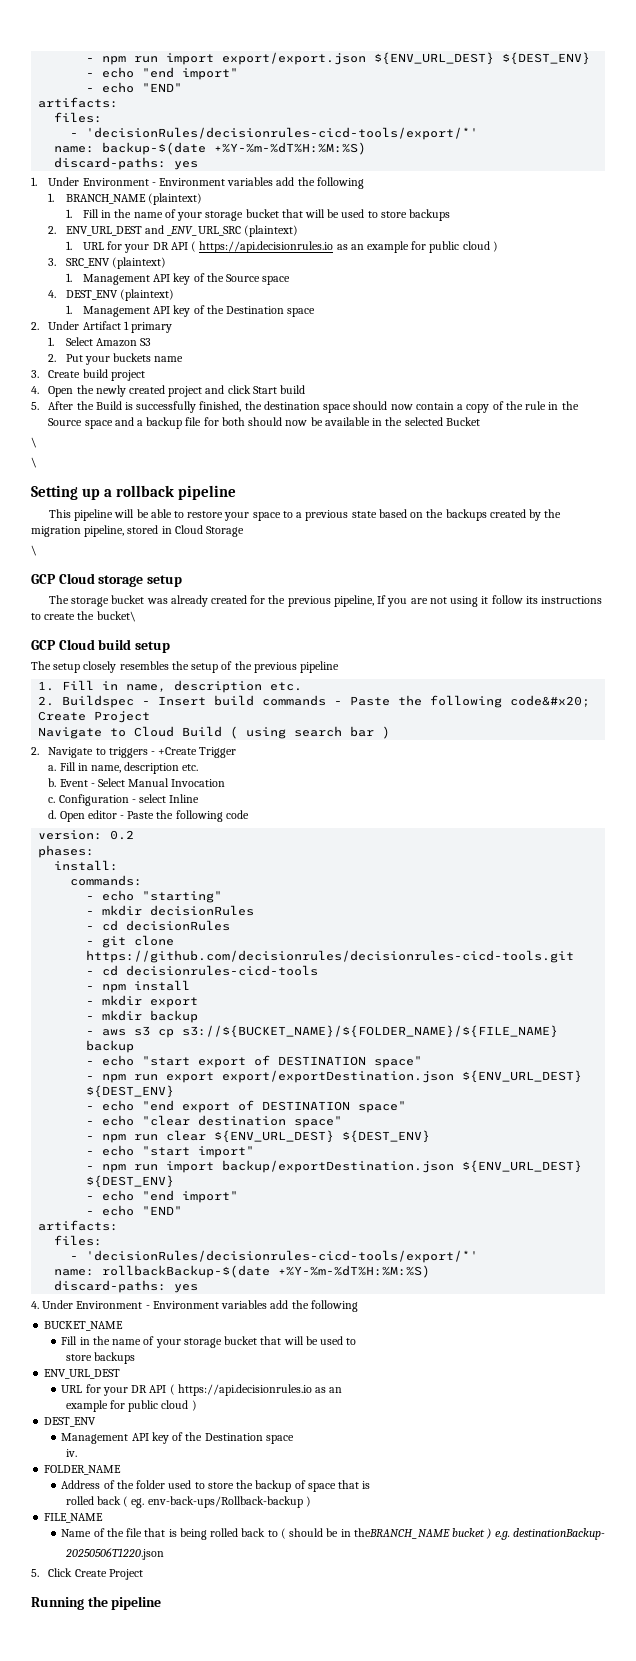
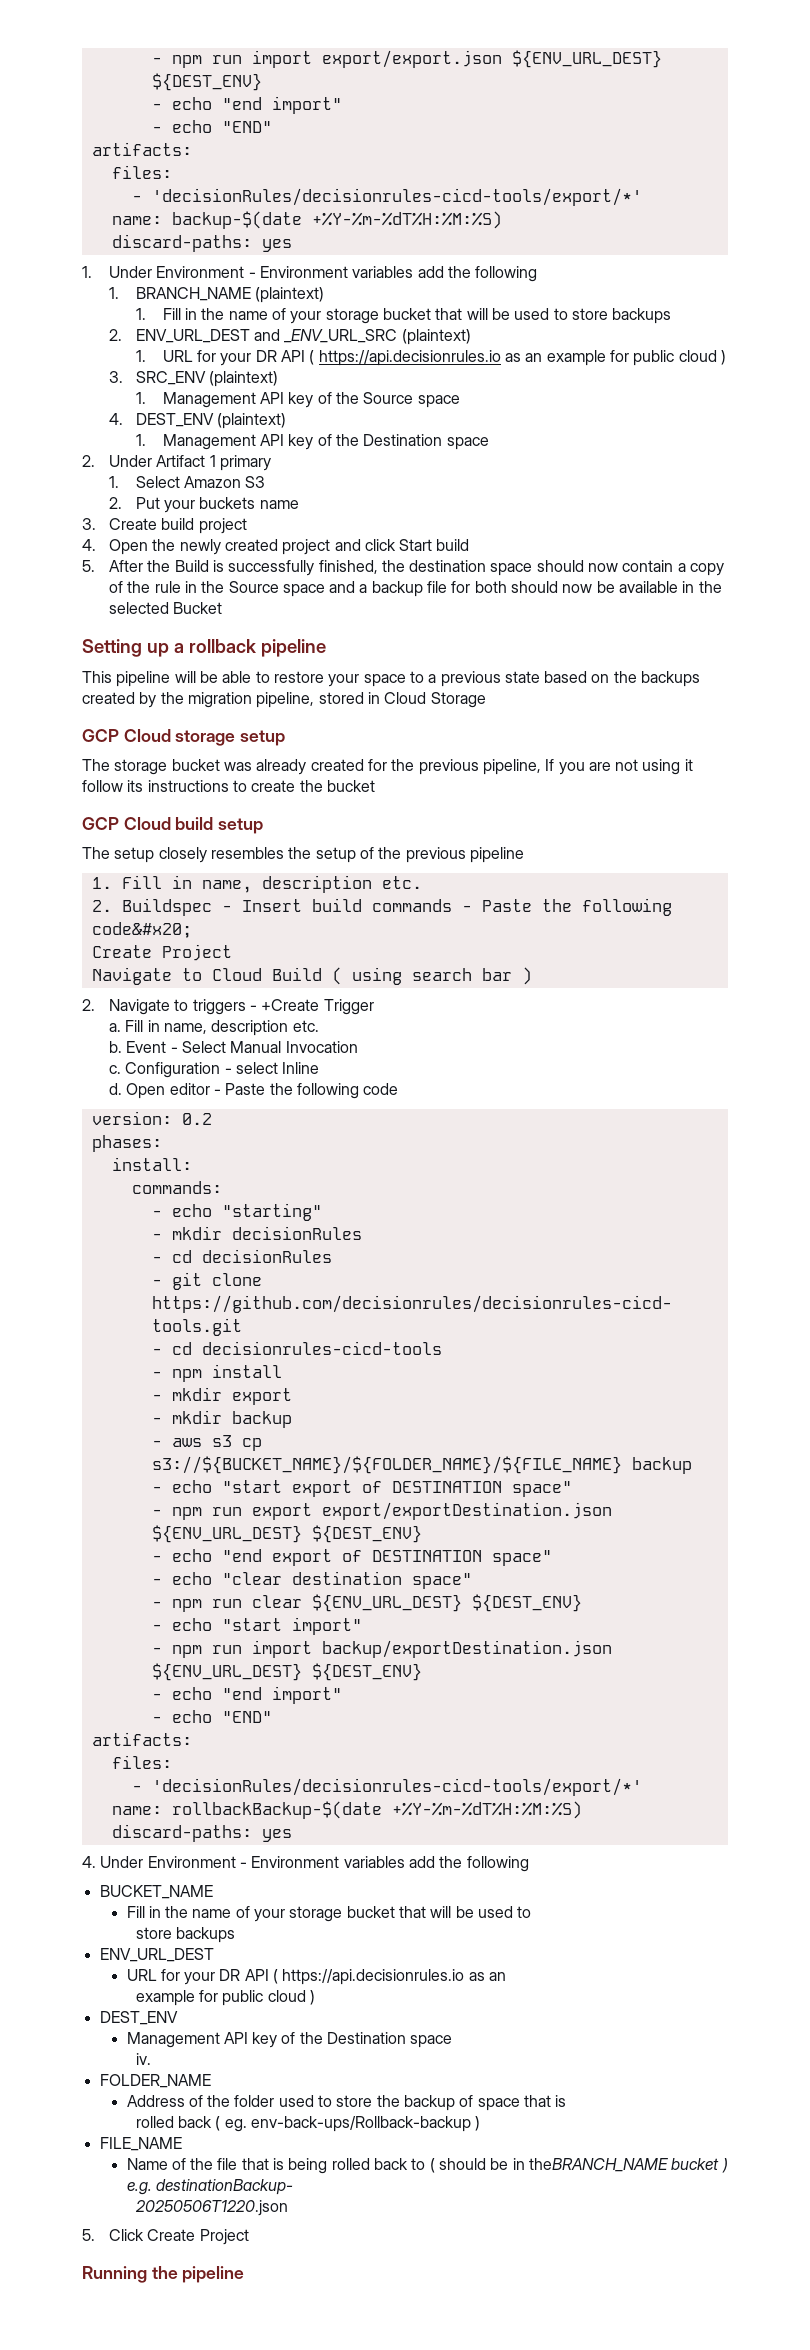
[31,437,37,448] [31,457,37,468] // \ // \ -> (223, 608) none
[31,545,37,556] // \ -> (486, 700) none
[96,611,136,622] bucket\ -> [326,780,375,792] bucket

